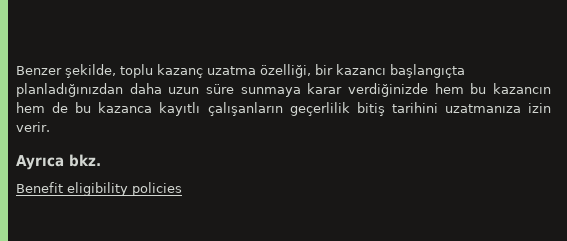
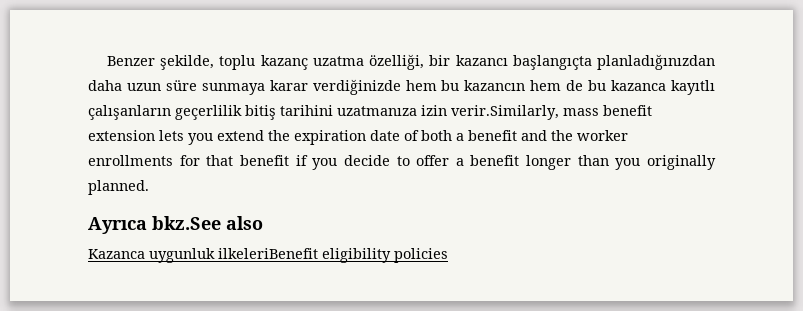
[16,122,50,132] [16,154,101,170] [16,182,63,193] verir. // Ayrıca bkz. // Benefit -> [451,105,652,120] [88,130,628,145] [88,155,716,170] [88,180,149,195] [88,216,263,234] [88,248,318,263] verir.Similarly, mass benefit extension lets you extend the expiration date of both a benefit and the worker enrollments for that benefit if you decide to offer a benefit longer than you originally planned. // Ayrıca bkz.See also // Kazanca uygunluk ilkeleriBenefit

